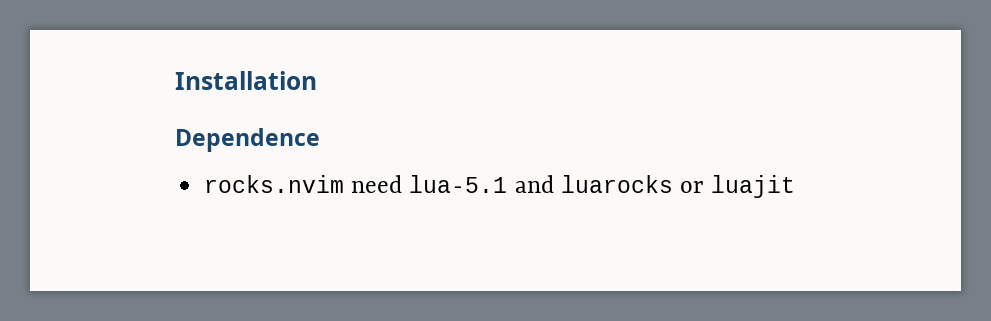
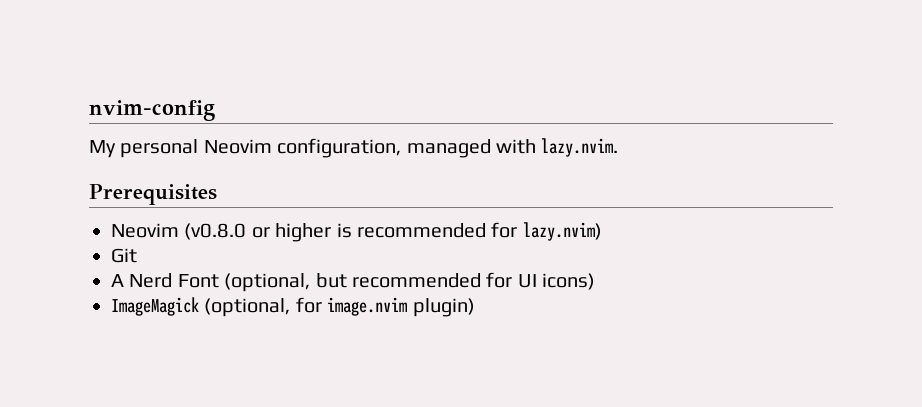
[175,71,317,90] [175,128,320,152] [204,175,796,198] Installation // Dependence // rocks.nvim need lua-5.1 and luarocks or luajit -> [89,100,215,121] [89,138,619,158] [89,184,217,205] [111,222,602,242] [111,248,137,263] [111,272,596,292] [111,297,475,317] nvim-config // My personal Neovim configuration, managed with lazy.nvim. // Prerequisites // Neovim (v0.8.0 or higher is recommended for lazy.nvim) // Git // A Nerd Font (optional, but recommended for UI icons) // ImageMagick (optional, for image.nvim plugin)

